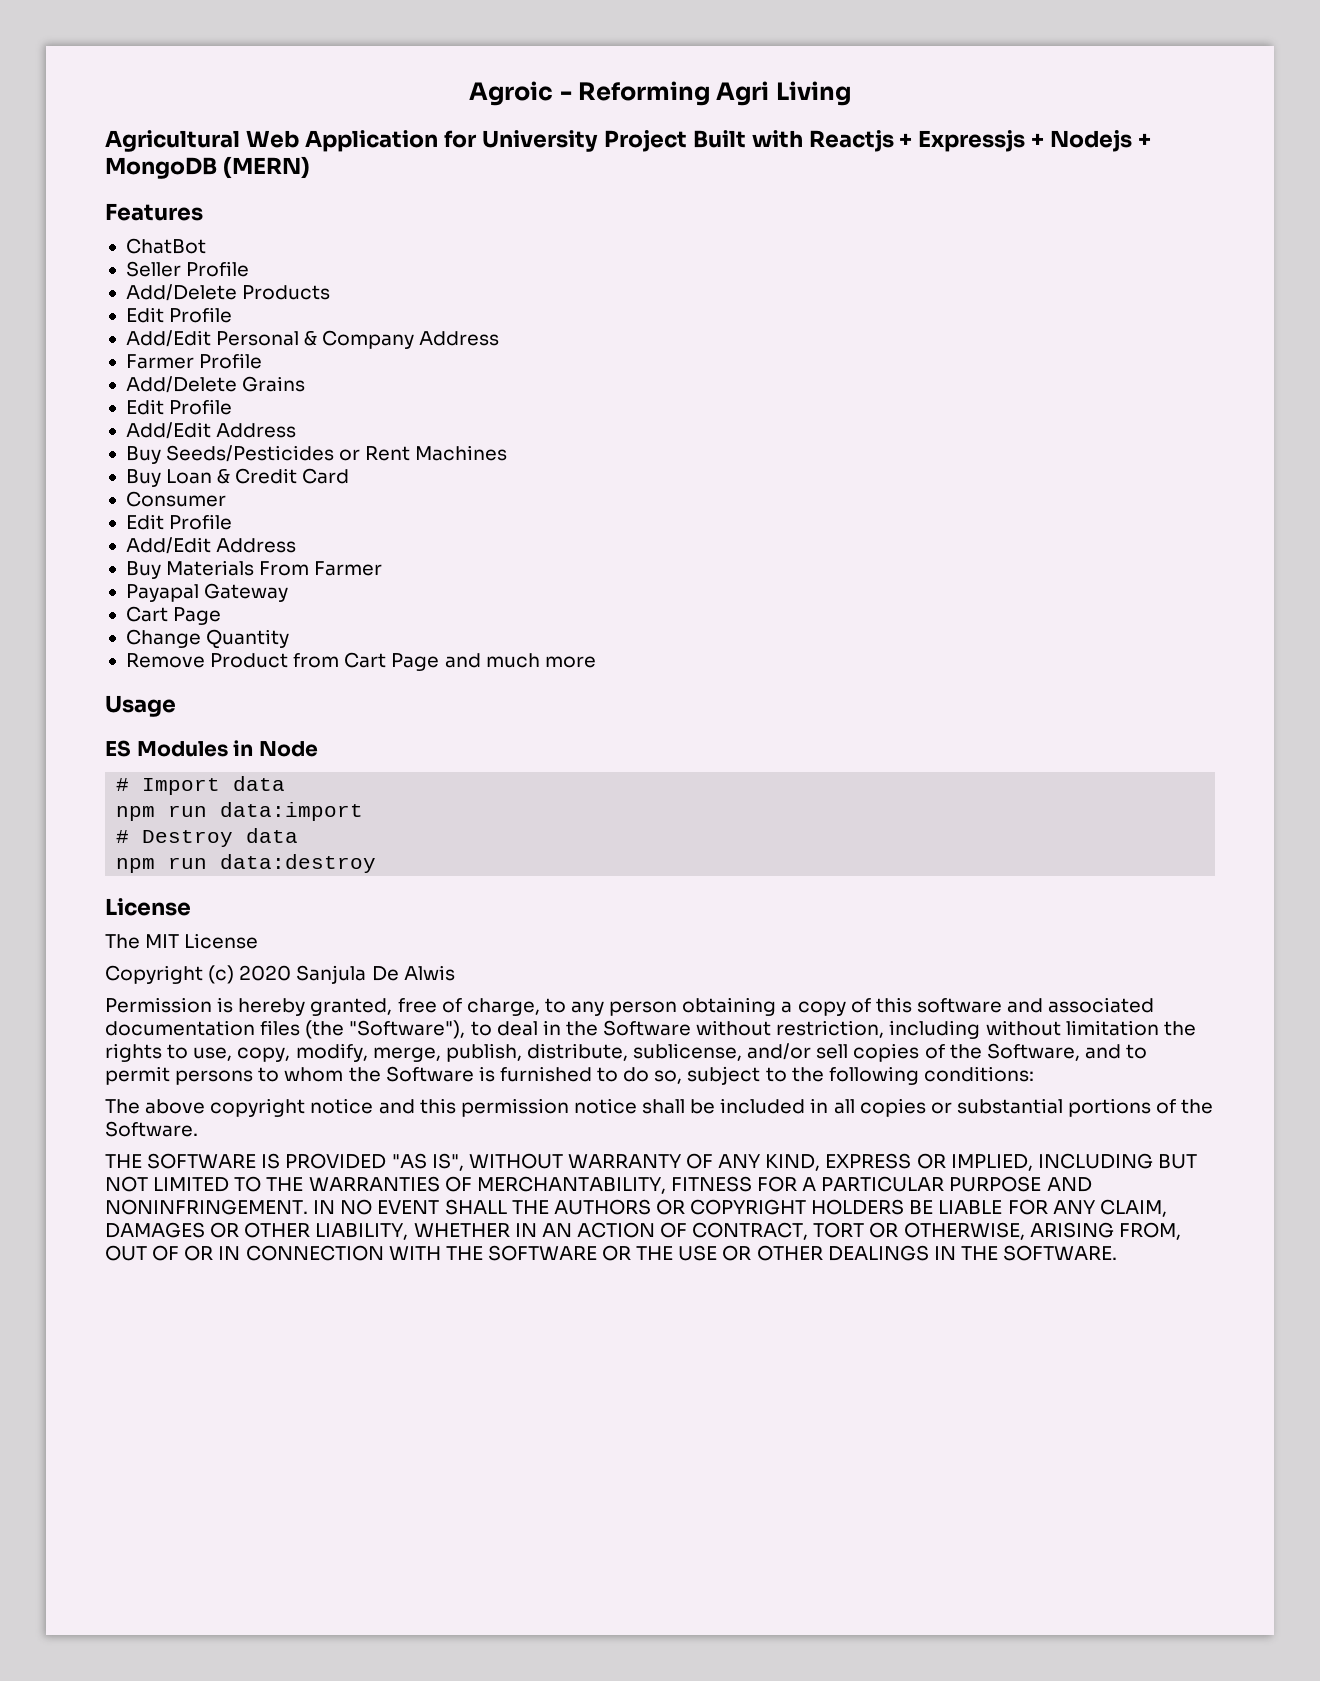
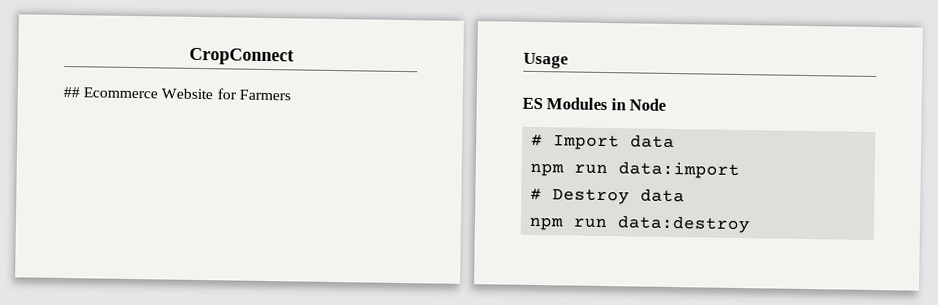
[469,81,851,106] [105,130,1152,152] [105,156,310,179] [105,203,203,221] [125,238,206,254] [125,261,250,277] [125,284,331,301] [125,307,233,323] [125,330,500,349] [125,353,263,369] [125,376,306,393] [125,399,233,415] [125,422,297,439] [125,445,508,464] [125,468,350,487] [125,491,226,507] [125,514,233,530] [125,537,297,554] [125,560,383,579] [125,583,289,602] [125,606,222,625] [125,629,290,649] [125,652,596,671] Agroic - Reforming Agri Living // Agricultural Web Application for University Project Built with Reactjs + Expressjs + Nodejs + MongoDB (MERN) // Features // ChatBot // Seller Profile // Add/Delete Products // Edit Profile // Add/Edit Personal & Company Address // Farmer Profile // Add/Delete Grains // Edit Profile // Add/Edit Address // Buy Seeds/Pesticides or Rent Machines // Buy Loan & Credit Card // Consumer // Edit Profile // Add/Edit Address // Buy Materials From Farmer // Payapal Gateway // Cart Page // Change Quantity // Remove Product from Cart Page and much more -> [188,47,294,66] [63,86,291,101] CropConnect // ## Ecommerce Website for Farmers
[105,898,191,916] [105,933,259,949] [105,965,455,984] [105,997,1155,1016] [105,1020,1196,1039] [105,1043,1148,1062] [105,1066,1034,1085] [105,1098,1214,1117] [105,1121,198,1137] [105,1153,1197,1171] [105,1176,1092,1194] [105,1199,1167,1217] [105,1222,1181,1240] [105,1245,1118,1261] // License // The MIT License // Copyright (c) 2020 Sanjula De Alwis // Permission is hereby granted, free of charge, to any person obtaining a copy of this software and associated documentation files (the "Software"), to deal in the Software without restriction, including without limitation the rights to use, copy, modify, merge, publish, distribute, sublicense, and/or sell copies of the Software, and to permit persons to whom the Software is furnished to do so, subject to the following conditions: // The above copyright notice and this permission notice shall be included in all copies or substantial portions of the Software. // THE SOFTWARE IS PROVIDED "AS IS", WITHOUT WARRANTY OF ANY KIND, EXPRESS OR IMPLIED, INCLUDING BUT NOT LIMITED TO THE WARRANTIES OF MERCHANTABILITY, FITNESS FOR A PARTICULAR PURPOSE AND NONINFRINGEMENT. IN NO EVENT SHALL THE AUTHORS OR COPYRIGHT HOLDERS BE LIABLE FOR ANY CLAIM, DAMAGES OR OTHER LIABILITY, WHETHER IN AN ACTION OF CONTRACT, TORT OR OTHERWISE, ARISING FROM, OUT OF OR IN CONNECTION WITH THE SOFTWARE OR THE USE OR OTHER DEALINGS IN THE SOFTWARE. -> (752, 224) none

